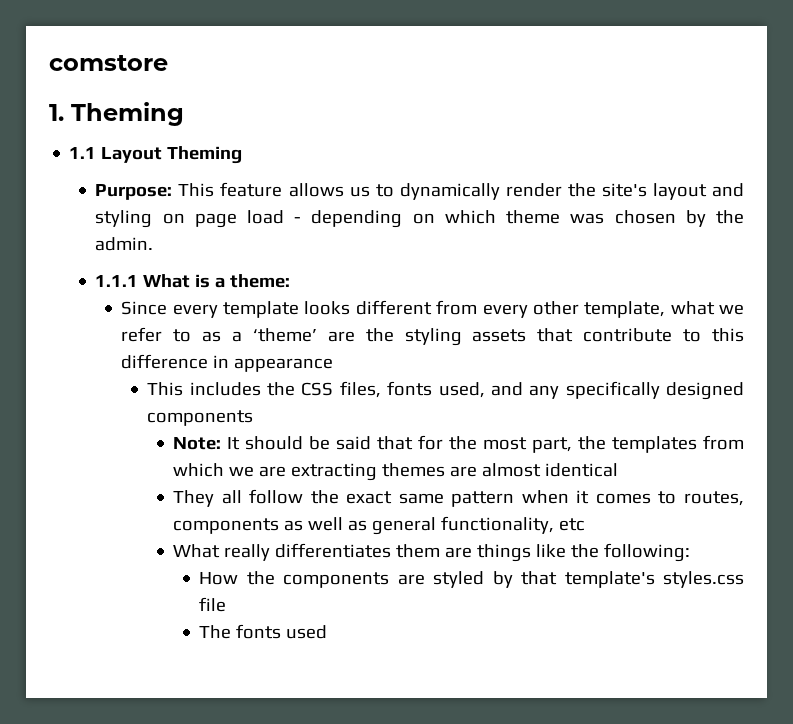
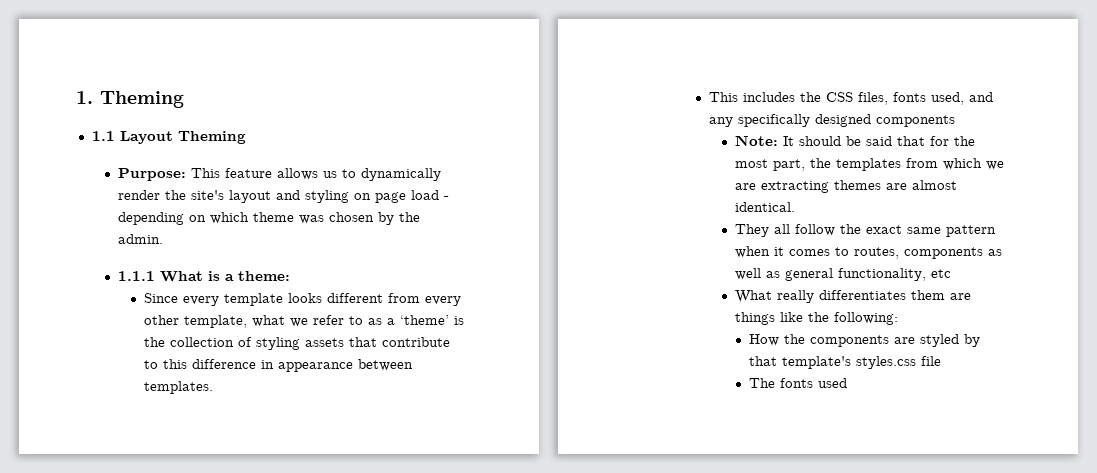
[49,54,168,71] comstore // -> (76, 97) none
[327,328,394,342] are the -> [453,316,464,325] [143,337,252,347] is the collection of
(334, 365) none -> [357,359,413,371] [143,381,213,394] between templates.
[545,463,619,477] identical -> [734,202,795,212] identical.

